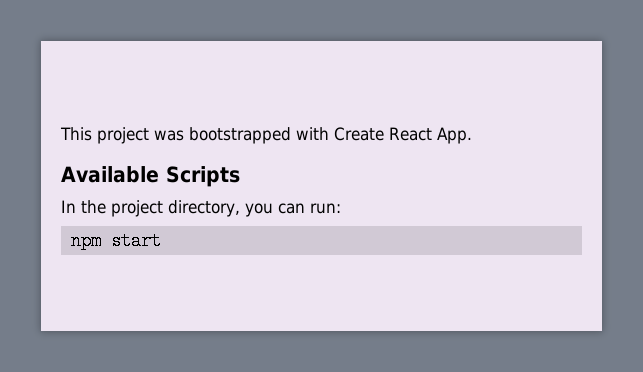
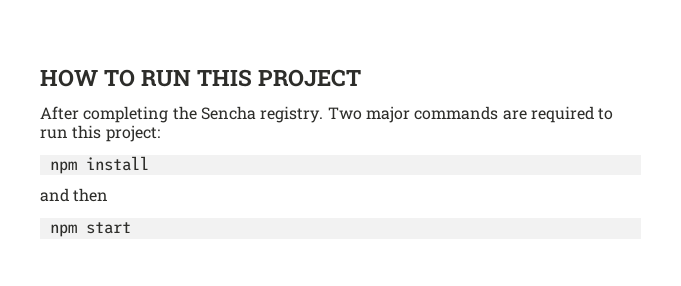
[60,127,472,144] [61,166,240,187] [61,200,341,217] This project was bootstrapped with Create React App. // Available Scripts // In the project directory, you can run: -> [40,69,362,87] [40,106,614,123] [40,125,160,142] [49,156,149,174] [40,188,109,202] HOW TO RUN THIS PROJECT // After completing the Sencha registry. Two major commands are required to run this project: // npm install // and then

